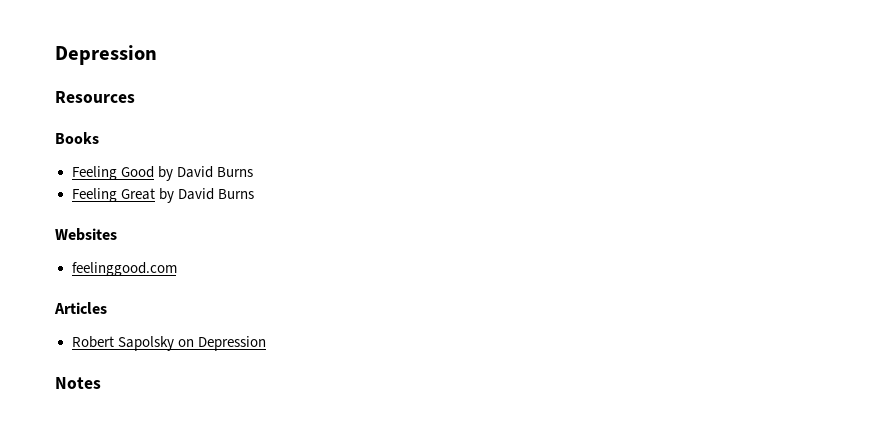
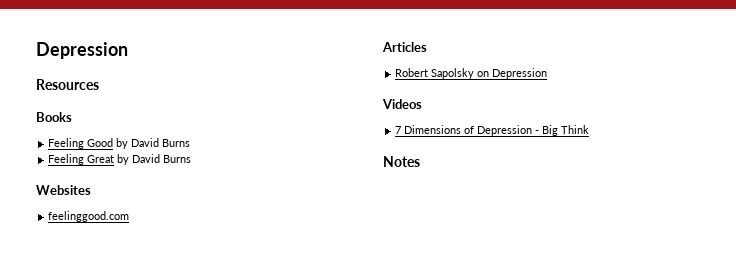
(266, 343) none -> [382,99,422,109] [395,125,590,136] // Videos // 7 Dimensions of Depression - Big Think

